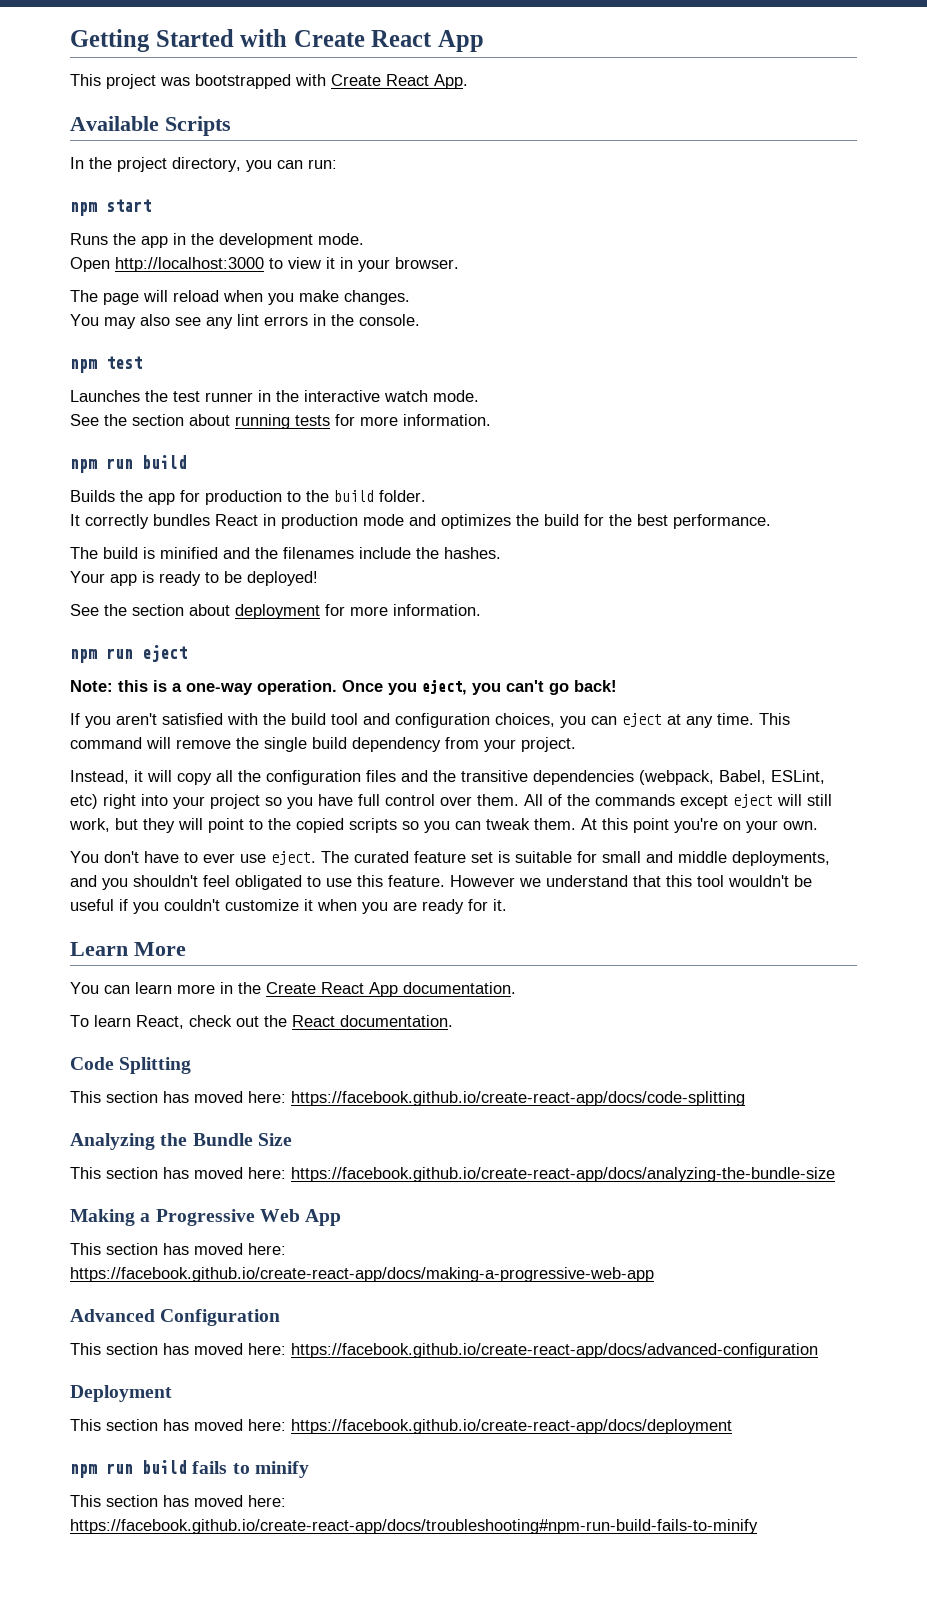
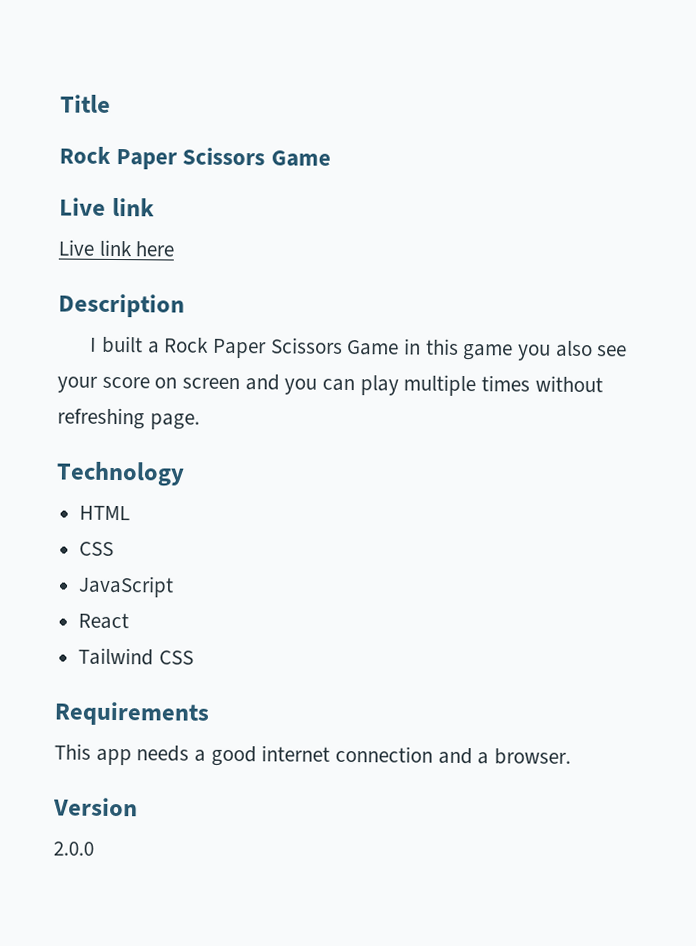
[70,29,485,52] [70,74,468,89] [70,116,231,136] [70,157,337,172] [70,199,151,216] [70,233,364,248] [70,257,459,272] [70,290,410,305] [70,314,420,329] [70,356,142,373] [70,390,479,402] [70,414,491,429] [70,455,187,473] [70,490,426,505] [70,514,771,529] [70,547,501,559] [70,571,318,586] [70,604,481,619] [70,645,187,663] [70,679,617,695] [70,713,790,728] [70,737,576,752] [70,770,825,785] [70,794,832,809] [69,818,818,833] [70,851,830,866] [70,875,812,890] [70,899,507,914] [70,942,186,956] [70,982,516,997] [70,1015,453,1029] [70,1057,192,1074] [70,1091,745,1106] [70,1133,292,1150] [70,1167,835,1182] [70,1209,342,1226] [70,1243,286,1255] [70,1267,654,1282] [70,1309,281,1326] [70,1343,818,1358] [70,1385,172,1402] [70,1419,732,1434] [70,1460,309,1478] [70,1495,286,1507] [70,1519,758,1534] Getting Started with Create React App // This project was bootstrapped with Create React App. // Available Scripts // In the project directory, you can run: // npm start // Runs the app in the development mode. // Open http://localhost:3000 to view it in your browser. // The page will reload when you make changes. // You may also see any lint errors in the console. // npm test // Launches the test runner in the interactive watch mode. // See the section about running tests for more information. // npm run build // Builds the app for production to the build folder. // It correctly bundles React in production mode and optimizes the build for the best performance. // The build is minified and the filenames include the hashes. // Your app is ready to be deployed! // See the section about deployment for more information. // npm run eject // Note: this is a one-way operation. Once you eject, you can't go back! // If you aren't satisfied with the build tool and configuration choices, you can eject at any time. This command will remove the single build dependency from your project. // Instead, it will copy all the configuration files and the transitive dependencies (webpack, Babel, ESLint, etc) right into your project so you have full control over them. All of the commands except eject will still work, but they will point to the copied scripts so you can tweak them. At this point you're on your own. // You don't have to ever use eject. The curated feature set is suitable for small and middle deployments, and you shouldn't feel obligated to use this feature. However we understand that this tool wouldn't be useful if you couldn't customize it when you are ready for it. // Learn More // You can learn more in the Create React App documentation. // To learn React, check out the React documentation. // Code Splitting // This section has moved here: https://facebook.github.io/create-react-app/docs/code-splitting // Analyzing the Bundle Size // This section has moved here: https://facebook.github.io/create-react-app/docs/analyzing-the-bundle-size // Making a Progressive Web App // This section has moved here: https://facebook.github.io/create-react-app/docs/making-a-progressive-web-app // Advanced Configuration // This section has moved here: https://facebook.github.io/create-react-app/docs/advanced-configuration // Deployment // This section has moved here: https://facebook.github.io/create-react-app/docs/deployment // npm run build fails to minify // This section has moved here: https://facebook.github.io/create-react-app/docs/troubleshooting#npm-run-build-fails-to-minify -> [60,94,111,113] [59,146,331,170] [59,197,155,217] [58,239,175,257] [58,293,185,318] [90,335,628,361] [57,374,603,397] [57,407,200,430] [56,461,185,487] [79,505,131,521] [79,541,115,557] [78,575,175,598] [78,612,130,630] [78,647,194,666] [54,701,210,726] [54,743,572,767] [53,797,138,817] [53,841,94,856] Title // Rock Paper Scissors Game // Live link // Live link here // Description // I built a Rock Paper Scissors Game in this game you also see your score on screen and you can play multiple times without refreshing page. // Technology // HTML // CSS // JavaScript // React // Tailwind CSS // Requirements // This app needs a good internet connection and a browser. // Version // 2.0.0

